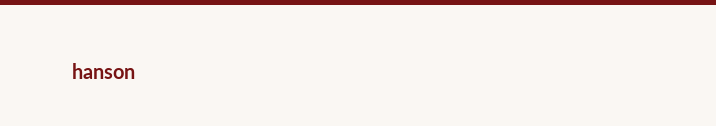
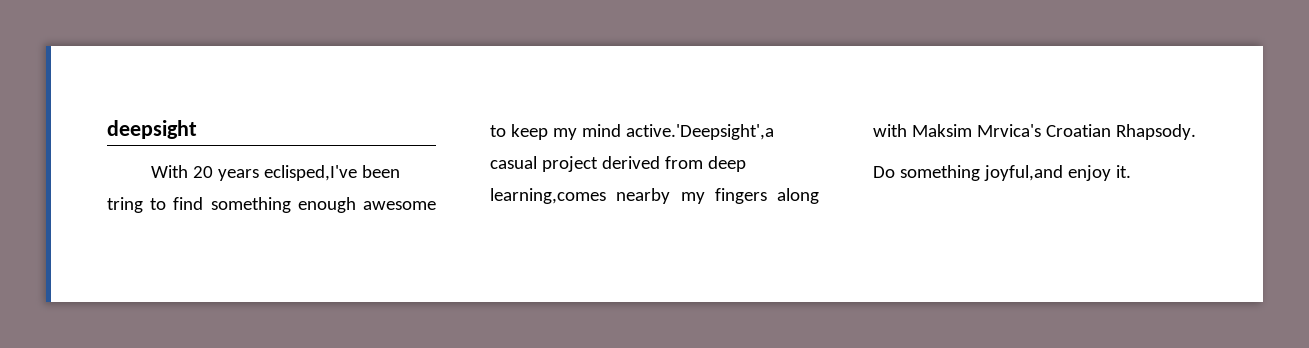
[72,63,135,79] hanson -> [107,120,197,139] [150,165,400,181] [107,197,436,213] [490,124,774,140] [490,156,746,172] [490,188,819,204] [873,124,1196,140] [873,165,1131,181] deepsight // With 20 years eclisped,I've been tring to find something enough awesome to keep my mind active.'Deepsight',a casual project derived from deep learning,comes nearby my fingers along with Maksim Mrvica's Croatian Rhapsody. // Do something joyful,and enjoy it.

